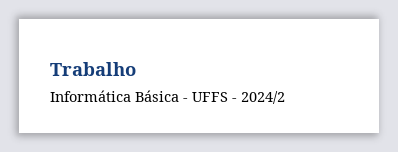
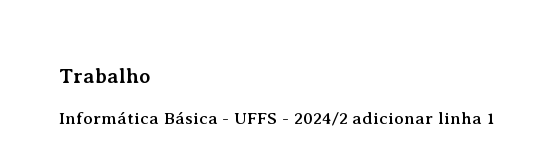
(285, 97) none -> [352,112,494,124] adicionar linha 1

